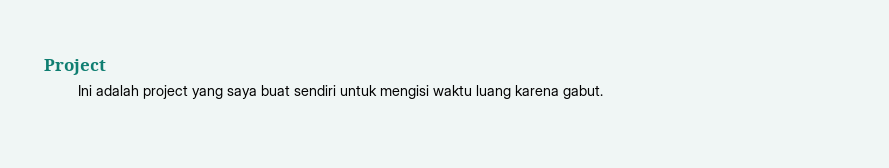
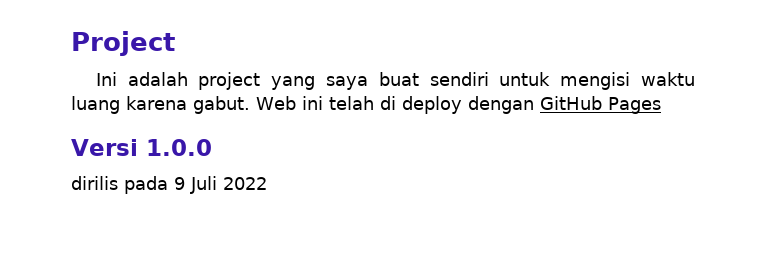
(603, 92) none -> [256,96,661,114] [71,139,212,156] [71,176,267,194] Web ini telah di deploy dengan GitHub Pages // Versi 1.0.0 // dirilis pada 9 Juli 2022

